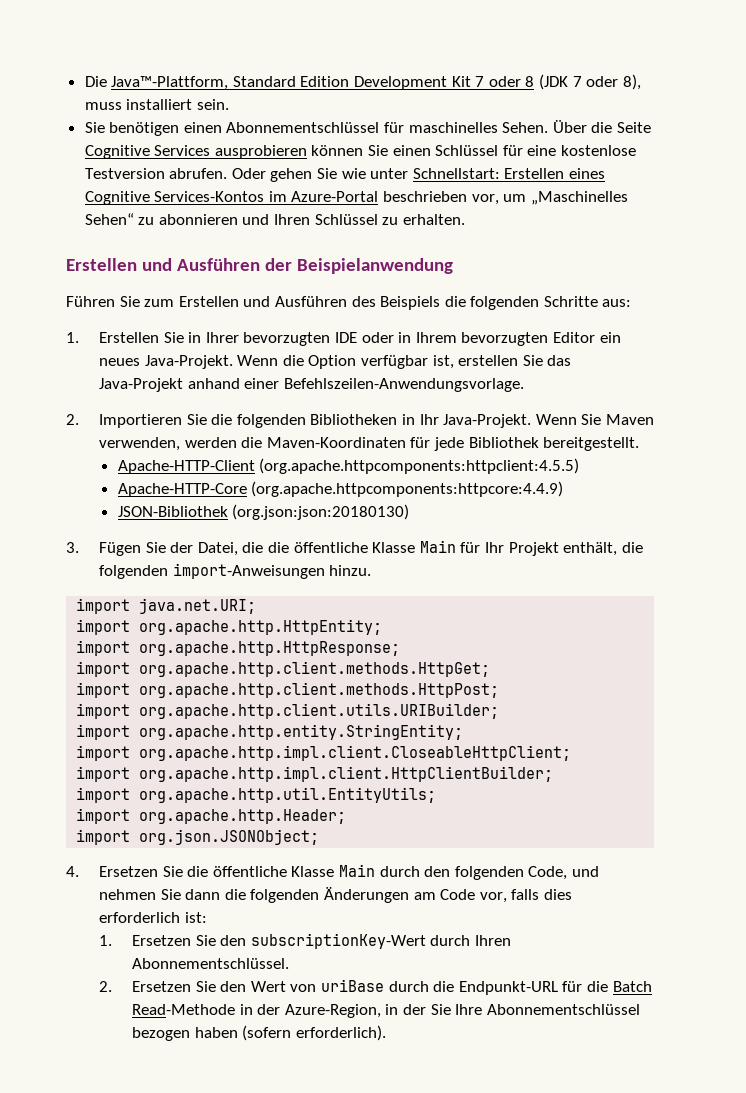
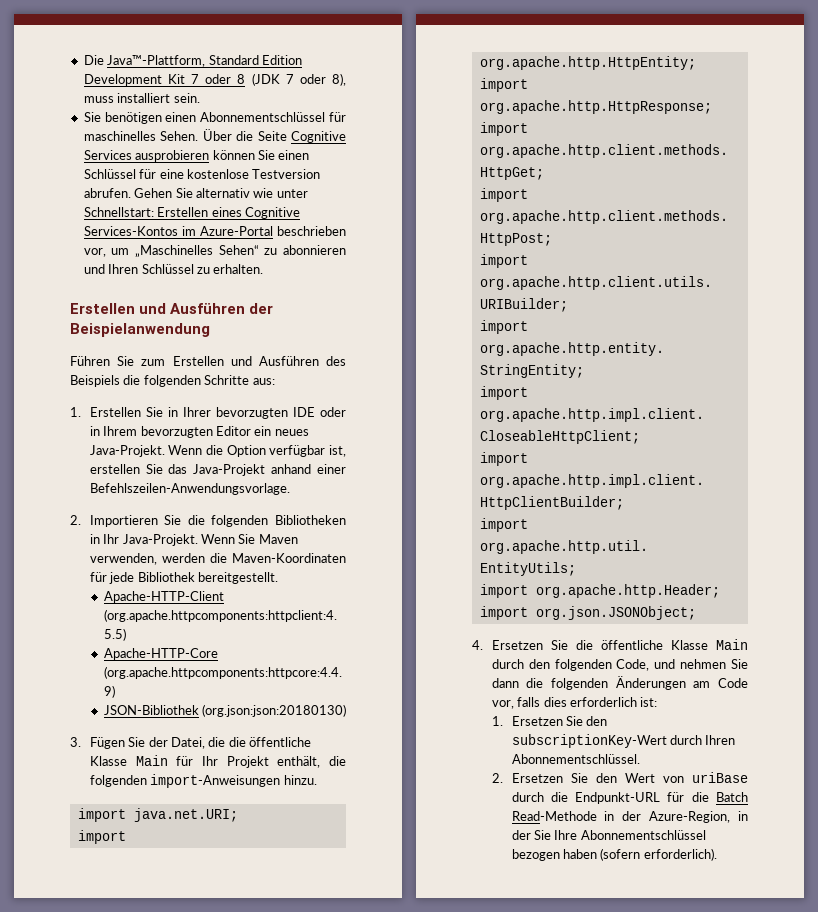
[231,168,338,182] Oder gehen Sie -> [134,188,250,198] Gehen Sie alternativ

